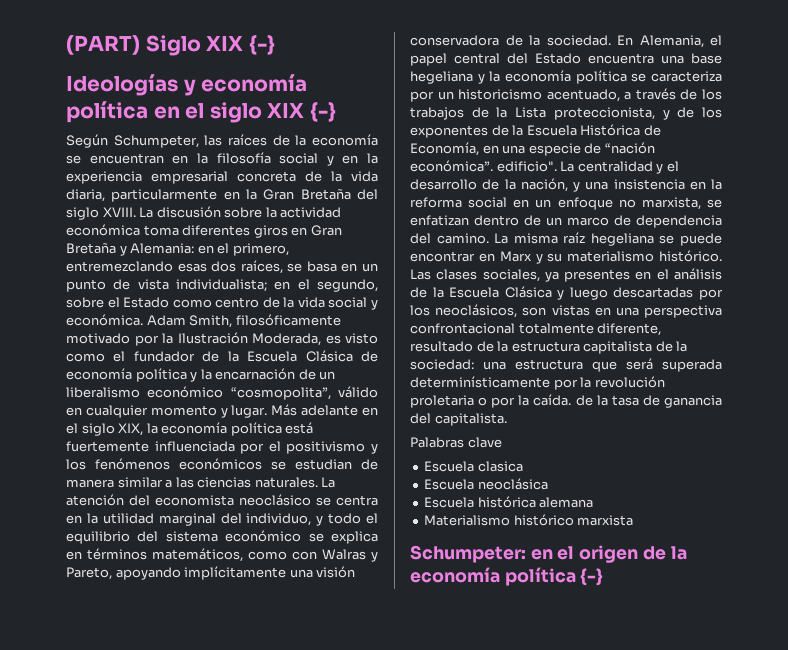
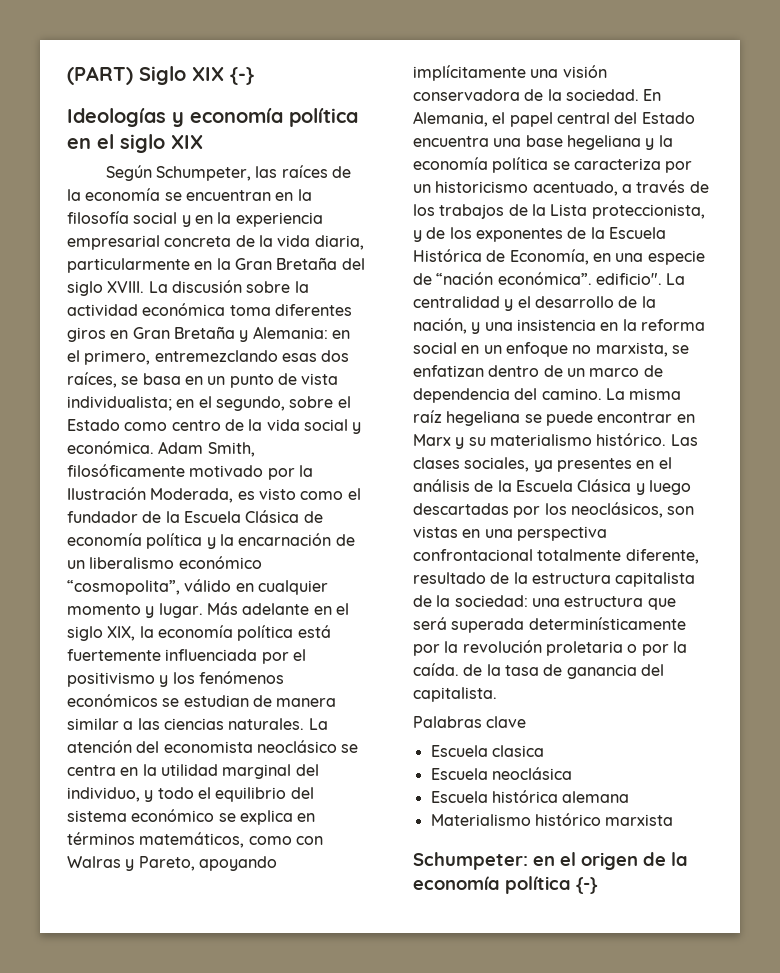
[309,102,336,122] {-} -> (203, 142) none

